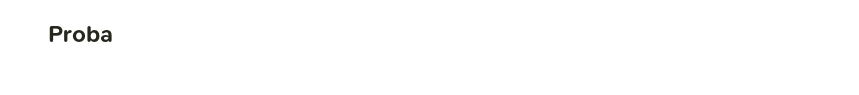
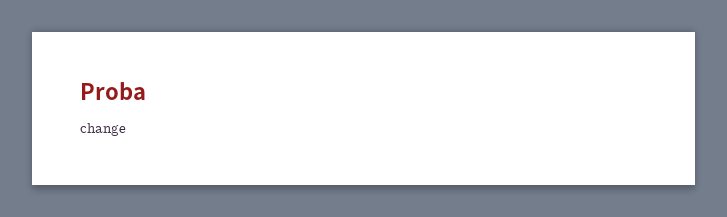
(113, 34) none -> [80,123,126,136] // change

